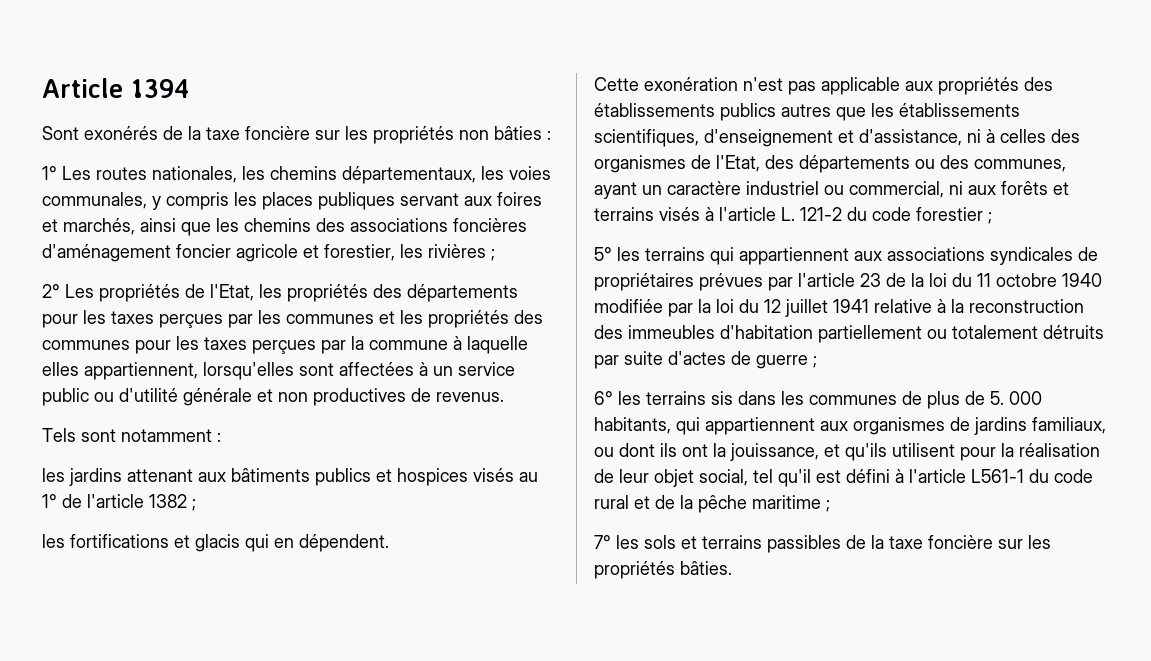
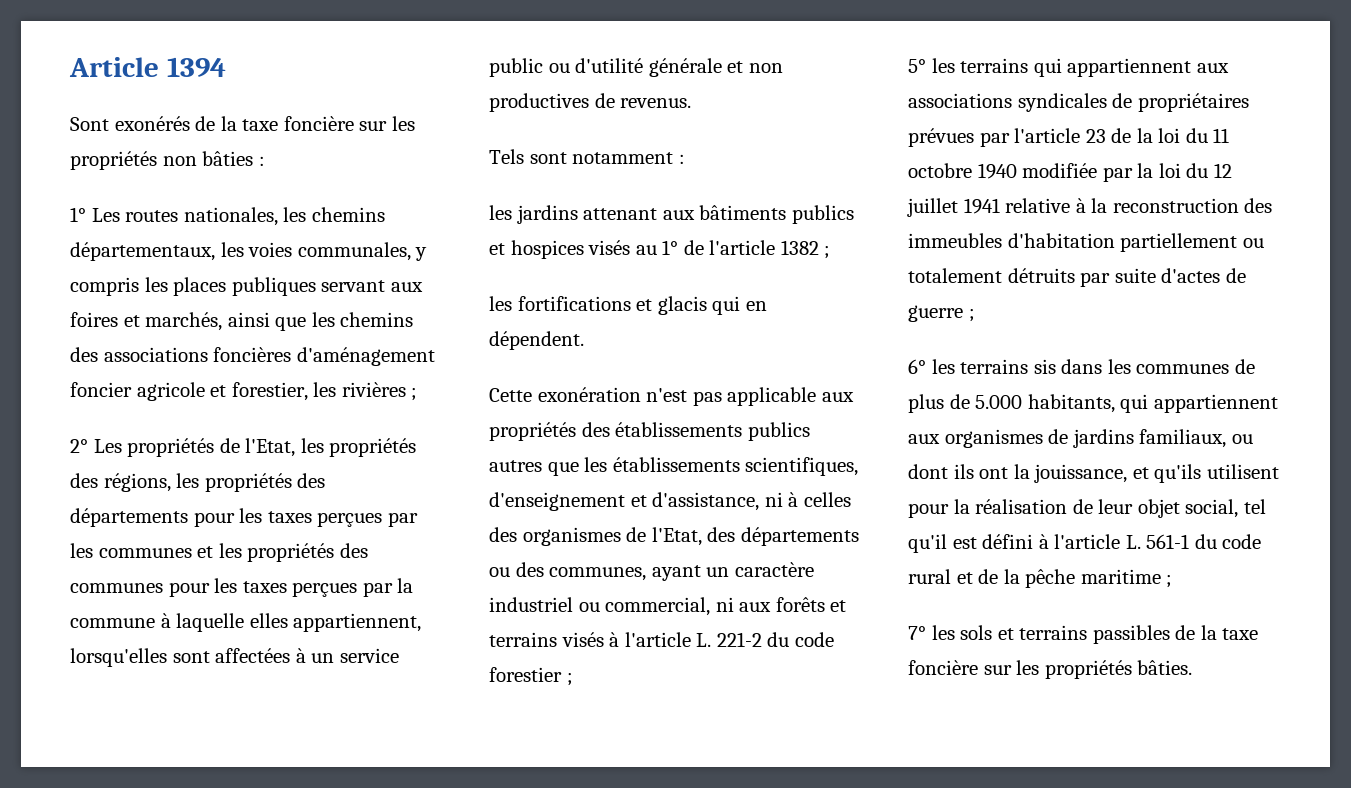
(402, 291) none -> [103,473,326,492] régions, les propriétés des
[800,207,842,221] 121-2 -> [716,632,762,647] 221-2
[990,391,1042,405] 5. 000 -> [975,395,1023,409] 5.000
[971,469,1024,483] L561-1 -> [1125,534,1190,549] L. 561-1

